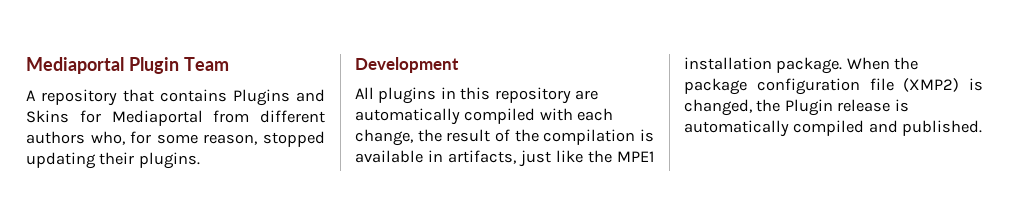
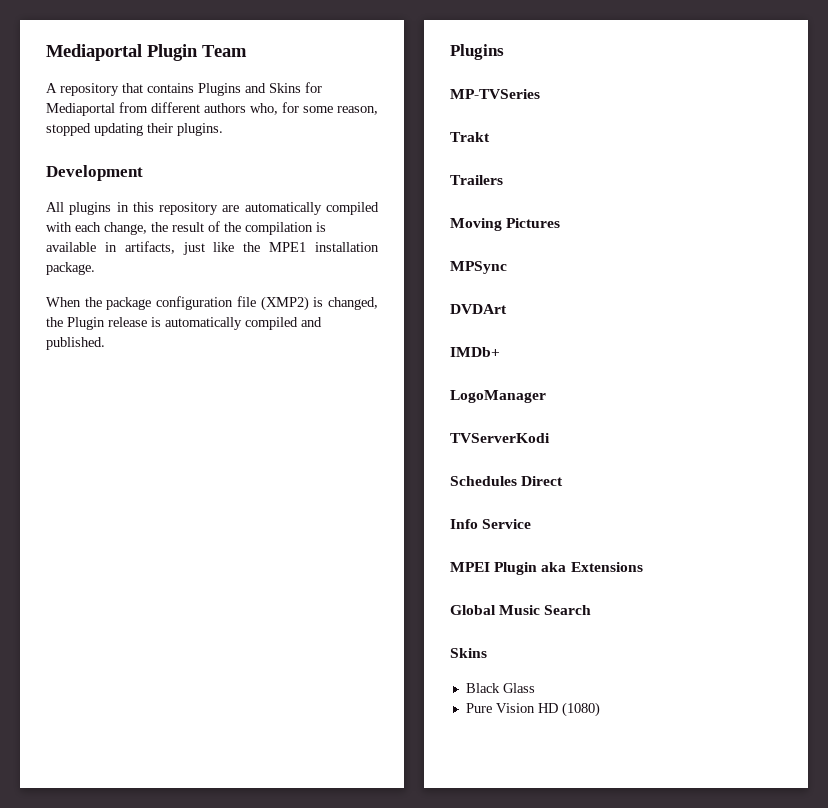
(843, 65) none -> (95, 268) //
(983, 128) none -> [450,44,504,60] [450,89,540,99] [450,132,490,142] [450,175,503,185] [450,218,561,231] [450,261,507,274] [450,304,507,314] [450,347,500,357] [450,390,546,403] [450,433,550,443] [450,476,564,486] [450,519,532,529] [450,562,643,575] [450,605,592,615] [450,648,487,658] [465,683,535,693] [465,702,600,717] // Plugins // MP-TVSeries // Trakt // Trailers // Moving Pictures // MPSync // DVDArt // IMDb+ // LogoManager // TVServerKodi // Schedules Direct // Info Service // MPEI Plugin aka Extensions // Global Music Search // Skins // Black Glass // Pure Vision HD (1080)

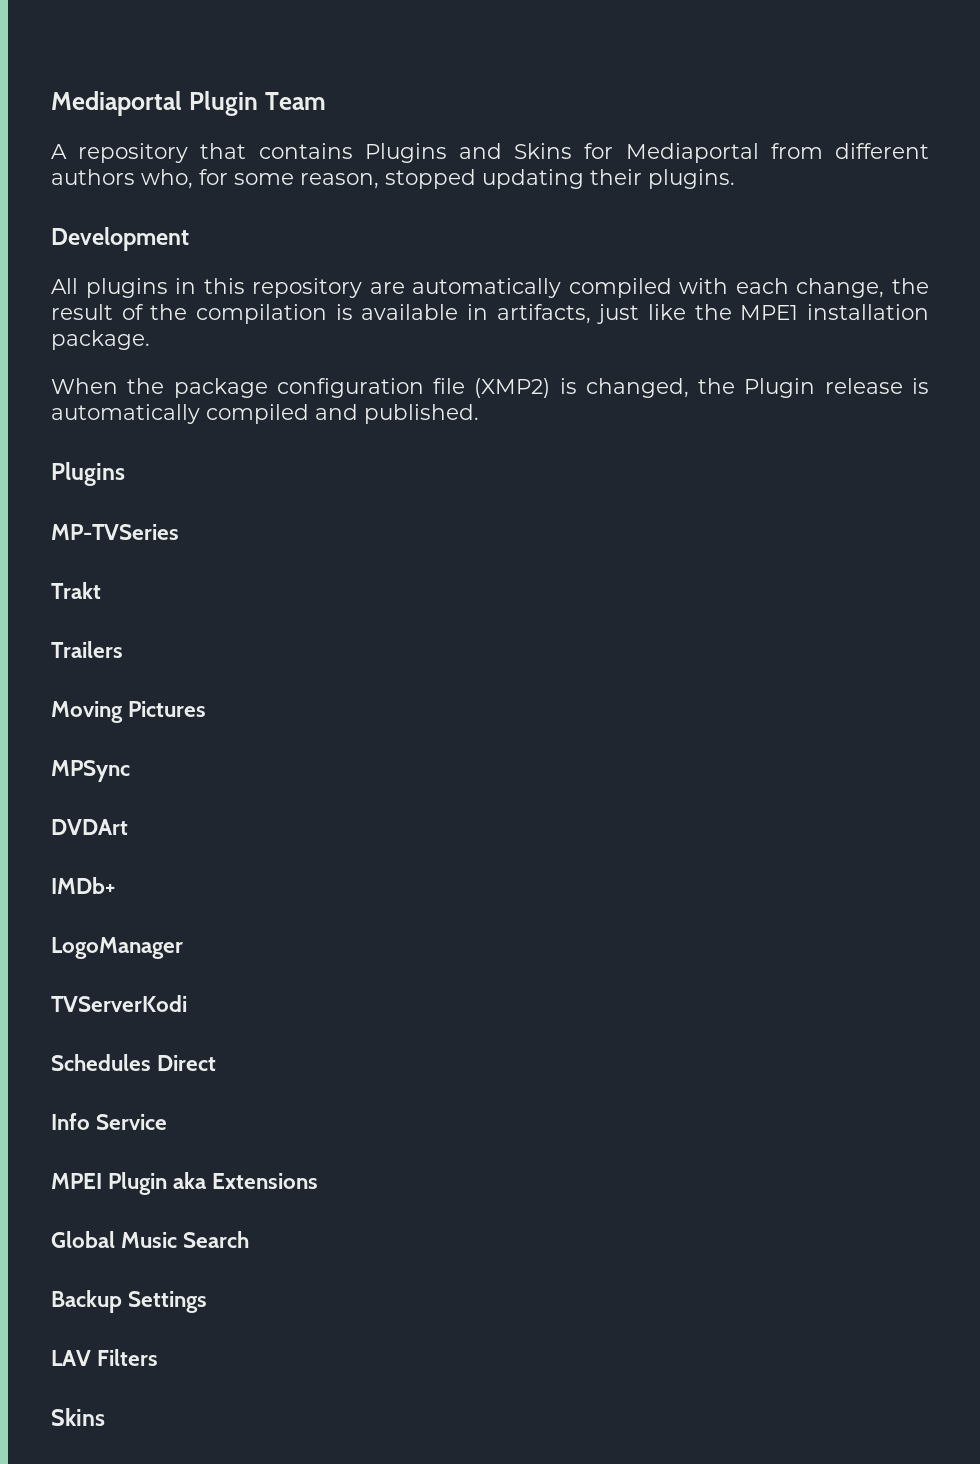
[450,648,487,658] [465,683,535,693] [465,702,600,717] Skins // Black Glass // Pure Vision HD (1080) -> [51,1290,208,1313] [51,1349,159,1366] [51,1408,105,1426] Backup Settings // LAV Filters // Skins

